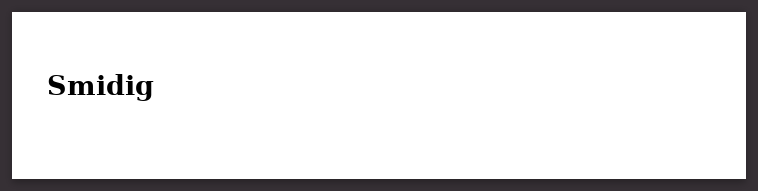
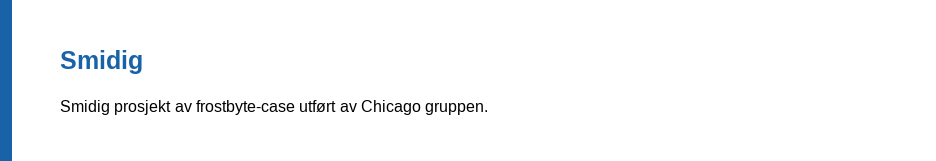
[47,74,154,101] Smidig -> [60,50,143,74] [60,100,489,115] Smidig // Smidig prosjekt av frostbyte-case utført av Chicago gruppen.

